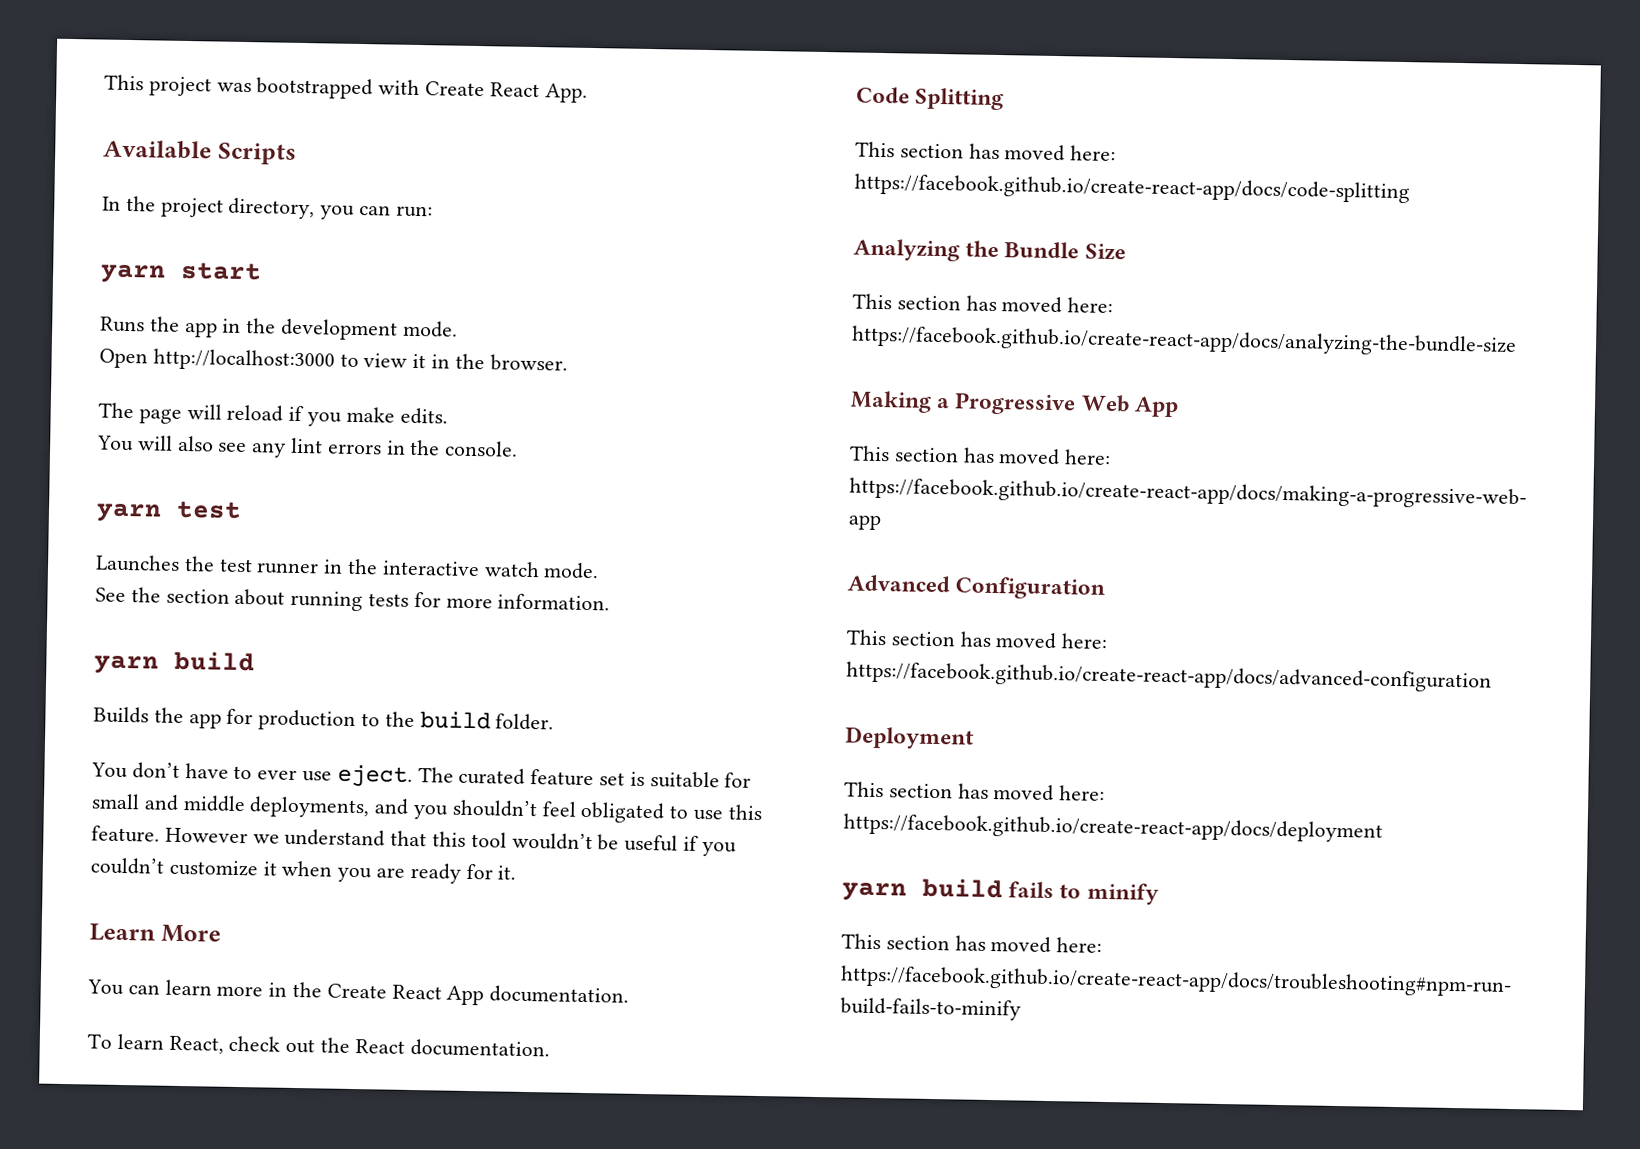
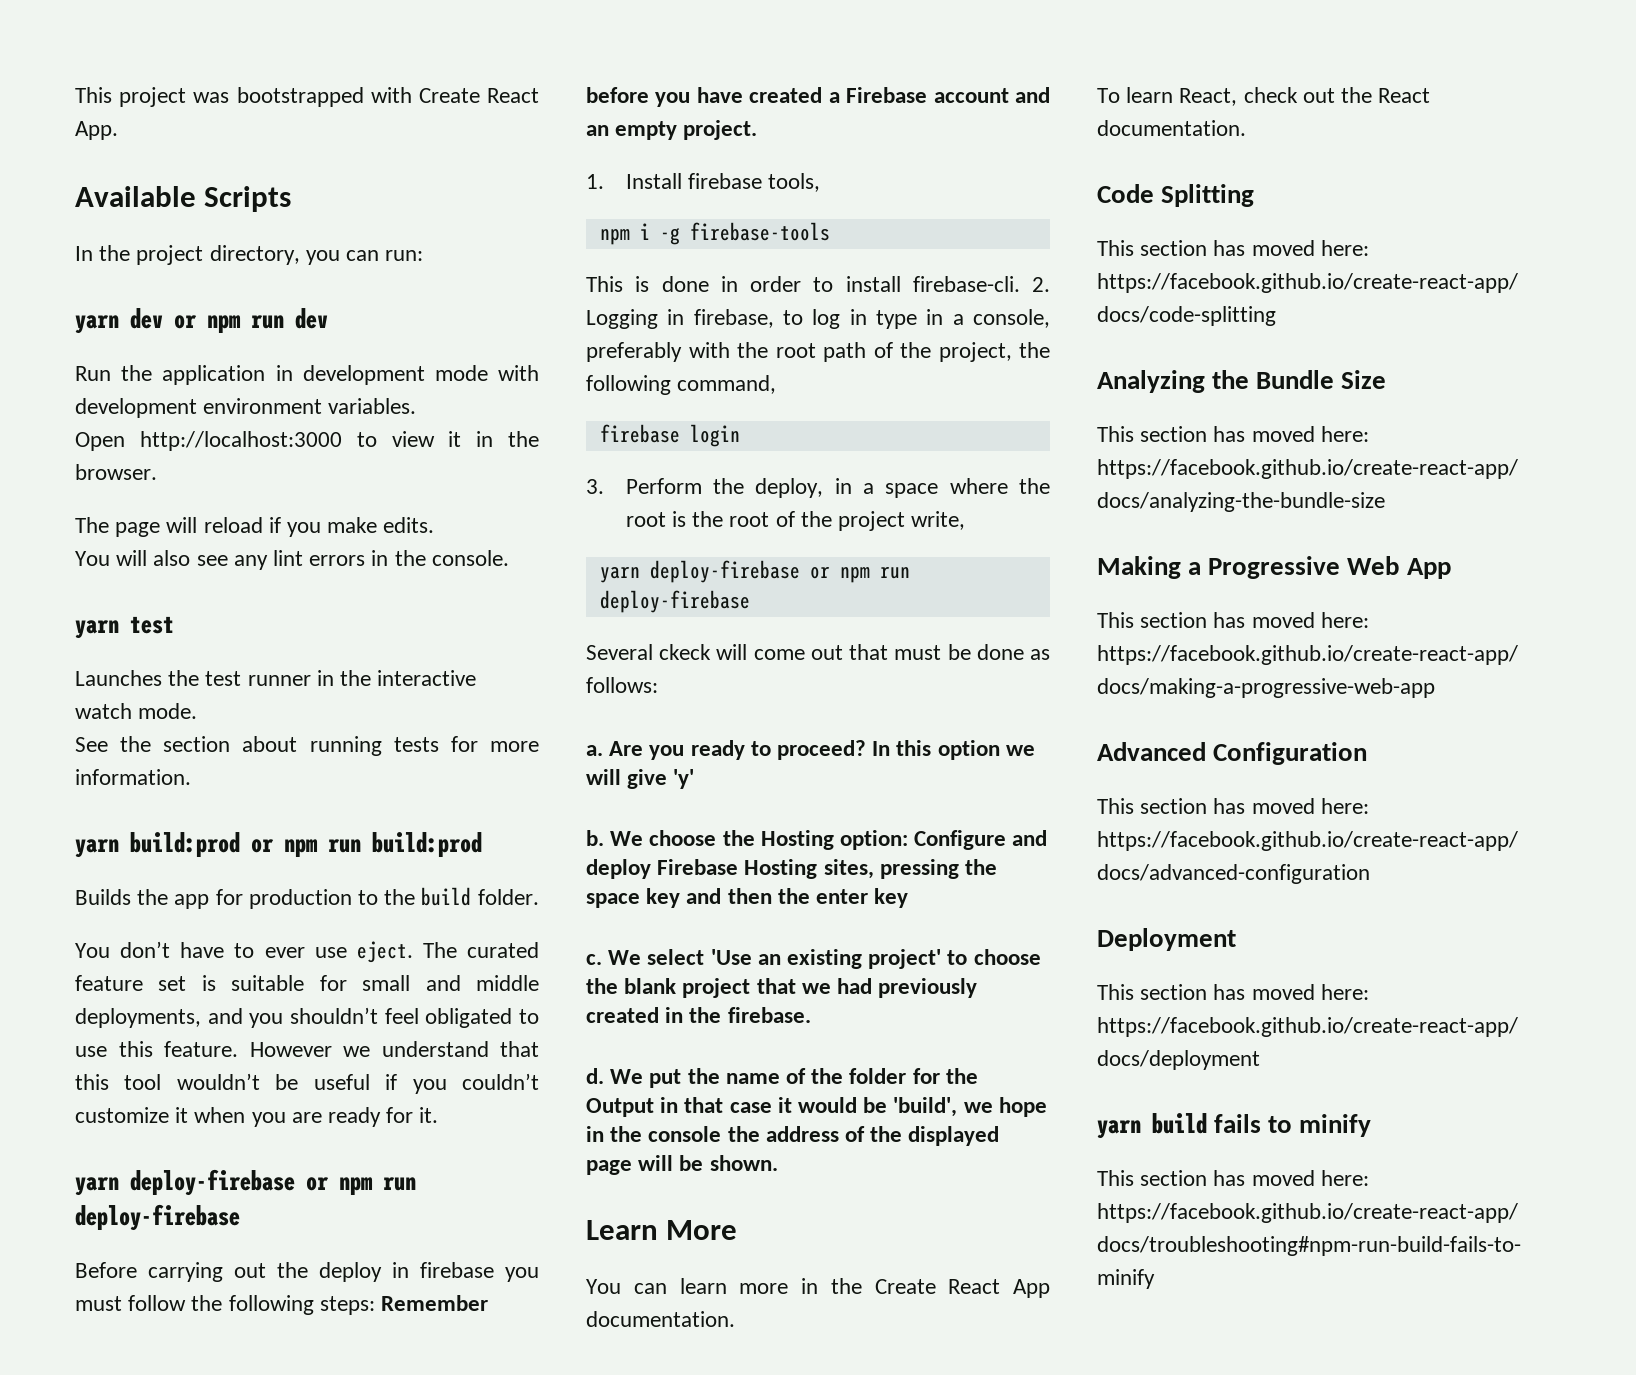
[181,261,262,281] [100,316,458,341] start // Runs the app in the development mode. -> [130,308,328,333] [75,365,539,385] [75,398,417,418] dev or npm run dev // Run the application in development mode with development environment variables.
[174,650,255,672] build -> [130,832,482,857] build:prod or npm run build:prod
(517, 872) none -> [75,1169,416,1196] [75,1204,240,1231] [75,1262,539,1282] [75,1295,489,1315] [586,87,1050,107] [586,120,758,140] [586,173,821,192] [599,222,830,245] [586,276,1050,292] [586,309,1050,329] [586,342,1050,362] [586,375,777,395] [599,424,740,447] [586,478,1050,498] [625,511,966,531] [599,560,910,583] [599,590,750,613] [586,644,1050,660] [586,677,658,693] [586,740,1035,760] [586,769,695,789] [586,830,1048,850] [586,859,998,879] [586,888,909,908] [586,949,1041,969] [586,978,978,998] [586,1007,811,1023] [586,1068,978,1088] [586,1097,1047,1117] [586,1126,1000,1146] [586,1155,778,1175] // yarn deploy-firebase or npm run deploy-firebase // Before carrying out the deploy in firebase you must follow the following steps: Remember before you have created a Firebase account and an empty project. // 1. Install firebase tools, // npm i -g firebase-tools // This is done in order to install firebase-cli. 2. Logging in firebase, to log in type in a console, preferably with the root path of the project, the following command, // firebase login // 3. Perform the deploy, in a space where the root is the root of the project write, // yarn deploy-firebase or npm run deploy-firebase // Several ckeck will come out that must be done as follows: // a. Are you ready to proceed? In this option we will give 'y' // b. We choose the Hosting option: Configure and deploy Firebase Hosting sites, pressing the space key and then the enter key // c. We select 'Use an existing project' to choose the blank project that we had previously created in the firebase. // d. We put the name of the folder for the Output in that case it would be 'build', we hope in the console the address of the displayed page will be shown.

